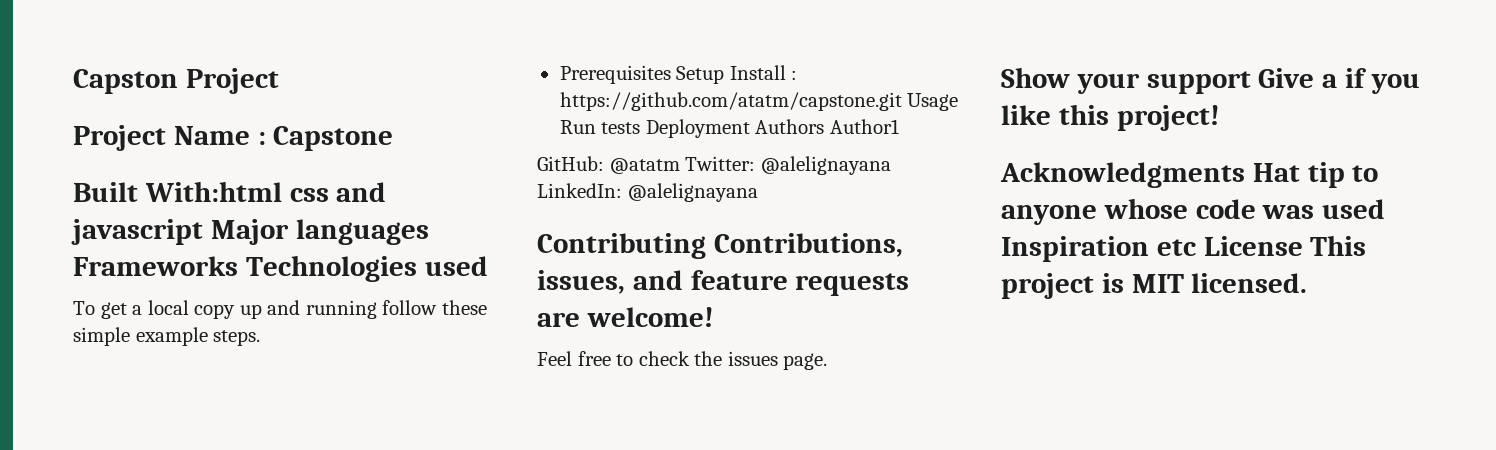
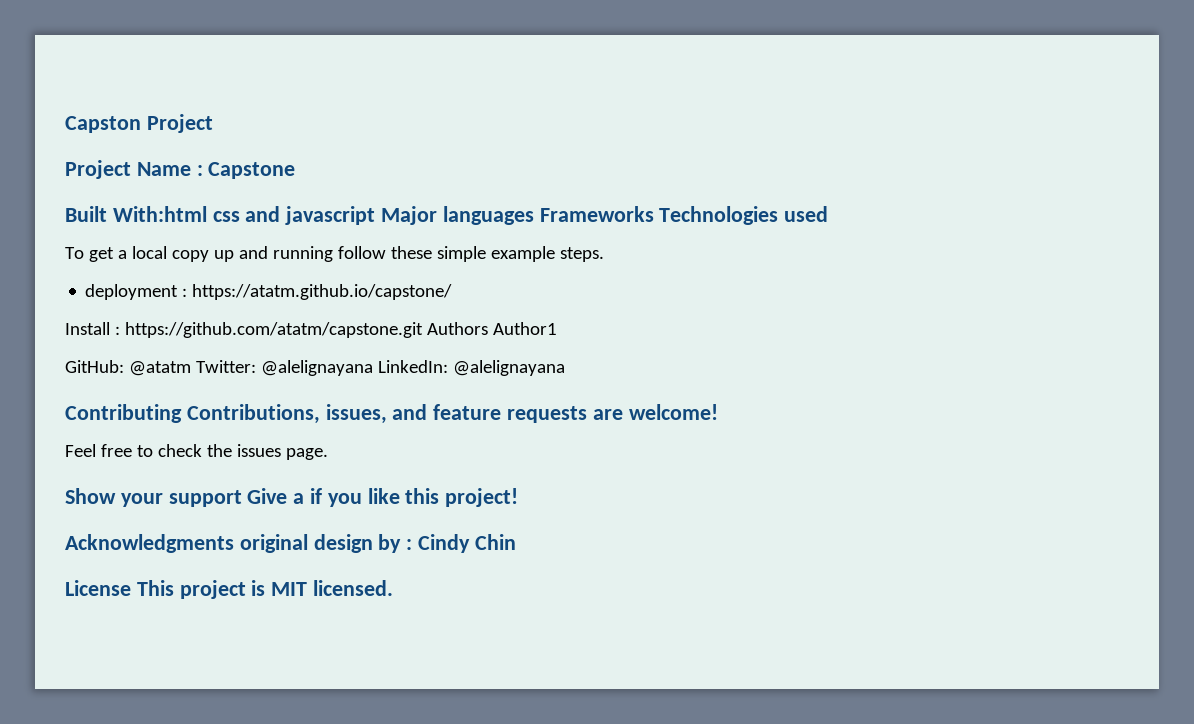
[559,65,798,84] [559,92,959,111] [559,119,750,138] Prerequisites Setup Install : https://github.com/atatm/capstone.git Usage Run tests Deployment -> [85,284,453,300] [65,322,423,338] deployment : https://atatm.github.io/capstone/ // Install : https://github.com/atatm/capstone.git
[1252,162,1379,188] [1001,198,1386,225] [1001,236,1196,262] Hat tip to anyone whose code was used Inspiration etc -> [239,534,516,553] original design by : Cindy Chin //

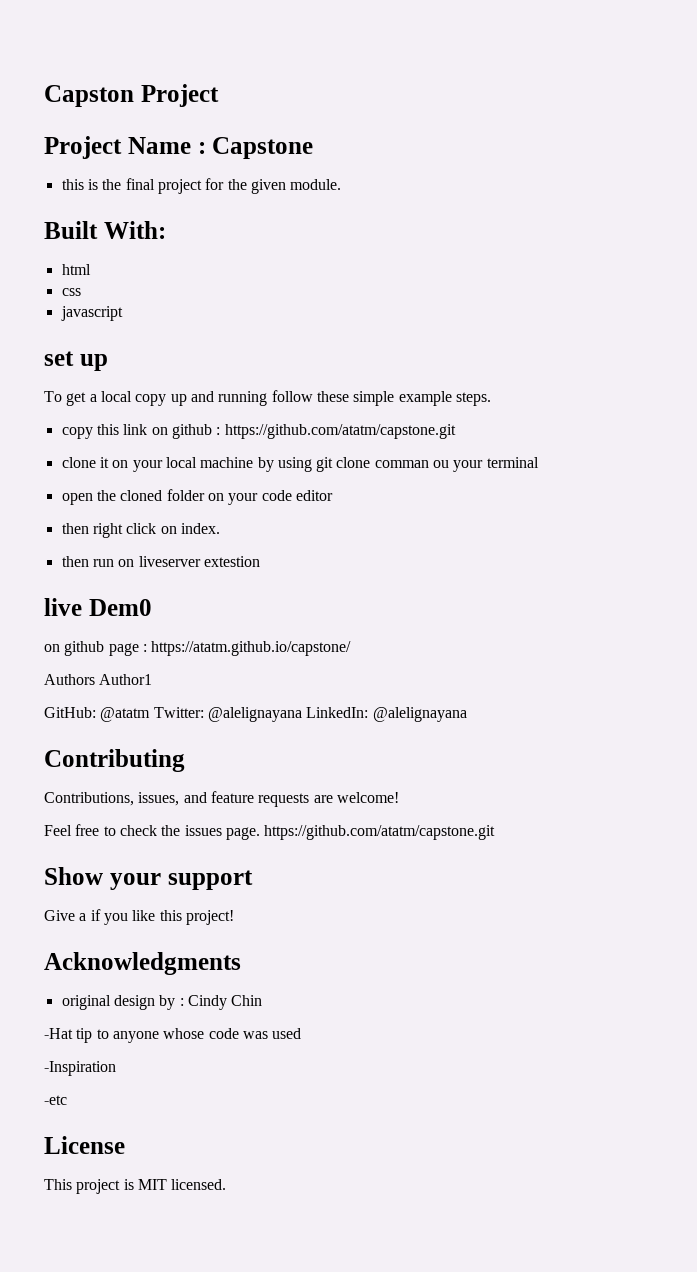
(296, 170) none -> [61,178,342,194] // this is the final project for the given module.
[112,206,207,222] With:html -> [103,221,166,239] [61,264,91,275] With: // html //
[245,206,281,222] and -> (81, 292) //
[381,206,829,225] Major languages Frameworks Technologies used -> [44,351,108,371] // set up
[85,284,179,300] deployment -> [61,424,456,439] [61,457,539,472] [61,489,333,505] [61,523,220,538] [61,556,260,567] [44,598,152,616] [44,641,139,656] copy this link on github : https://github.com/atatm/capstone.git // clone it on your local machine by using git clone comman ou your terminal // open the cloned folder on your code editor // then right click on index. // then run on liveserver extestion // live Dem0 // on github page
[65,322,423,338] Install : https://github.com/atatm/capstone.git -> (352, 648) none
(182, 413) none -> (185, 760) //
(328, 454) none -> [264,825,496,840] https://github.com/atatm/capstone.git
(242, 498) none -> (253, 880) //
(234, 543) none -> (241, 963) //
(516, 542) none -> [44,1028,302,1043] [44,1061,116,1076] [44,1095,67,1105] // -Hat tip to anyone whose code was used // -Inspiration // -etc
(131, 588) none -> (125, 1145) //

